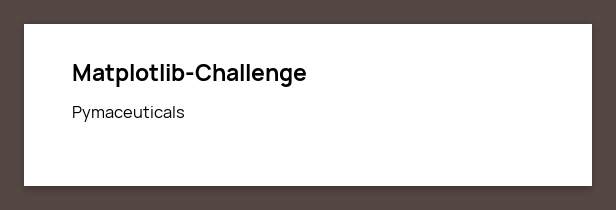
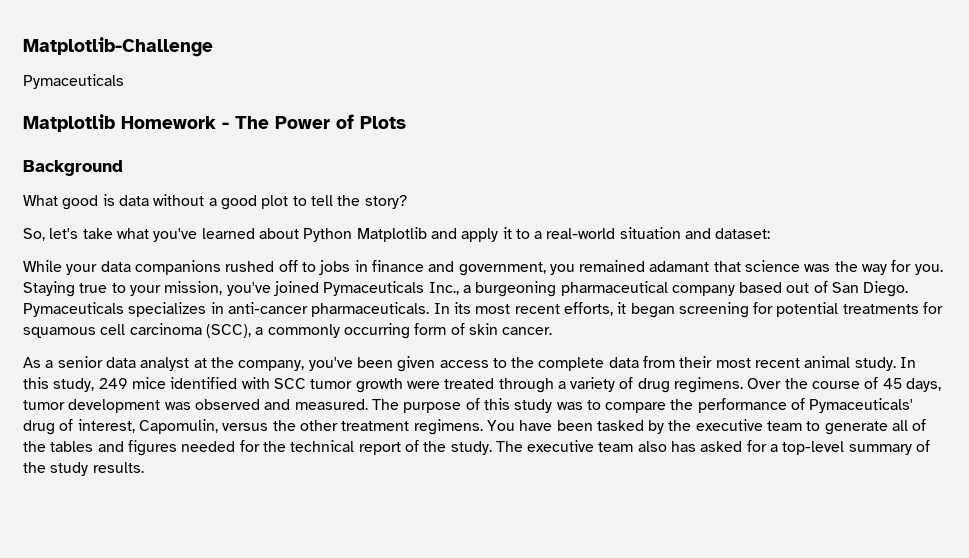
(185, 114) none -> [23,114,406,132] [23,160,123,176] [23,194,407,210] [23,227,771,242] [23,260,943,276] [23,281,909,297] [23,302,944,318] [23,323,553,339] [23,356,917,372] [23,377,942,393] [23,398,914,413] [23,419,927,435] [23,440,931,456] [23,462,144,476] // Matplotlib Homework - The Power of Plots // Background // What good is data without a good plot to tell the story? // So, let's take what you've learned about Python Matplotlib and apply it to a real-world situation and dataset: // While your data companions rushed off to jobs in finance and government, you remained adamant that science was the way for you. Staying true to your mission, you've joined Pymaceuticals Inc., a burgeoning pharmaceutical company based out of San Diego. Pymaceuticals specializes in anti-cancer pharmaceuticals. In its most recent efforts, it began screening for potential treatments for squamous cell carcinoma (SCC), a commonly occurring form of skin cancer. // As a senior data analyst at the company, you've been given access to the complete data from their most recent animal study. In this study, 249 mice identified with SCC tumor growth were treated through a variety of drug regimens. Over the course of 45 days, tumor development was observed and measured. The purpose of this study was to compare the performance of Pymaceuticals' drug of interest, Capomulin, versus the other treatment regimens. You have been tasked by the executive team to generate all of the tables and figures needed for the technical report of the study. The executive team also has asked for a top-level summary of the study results.

